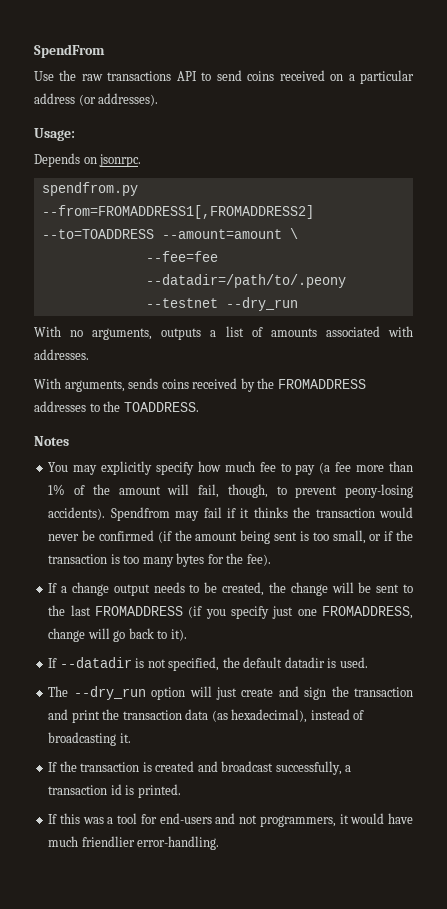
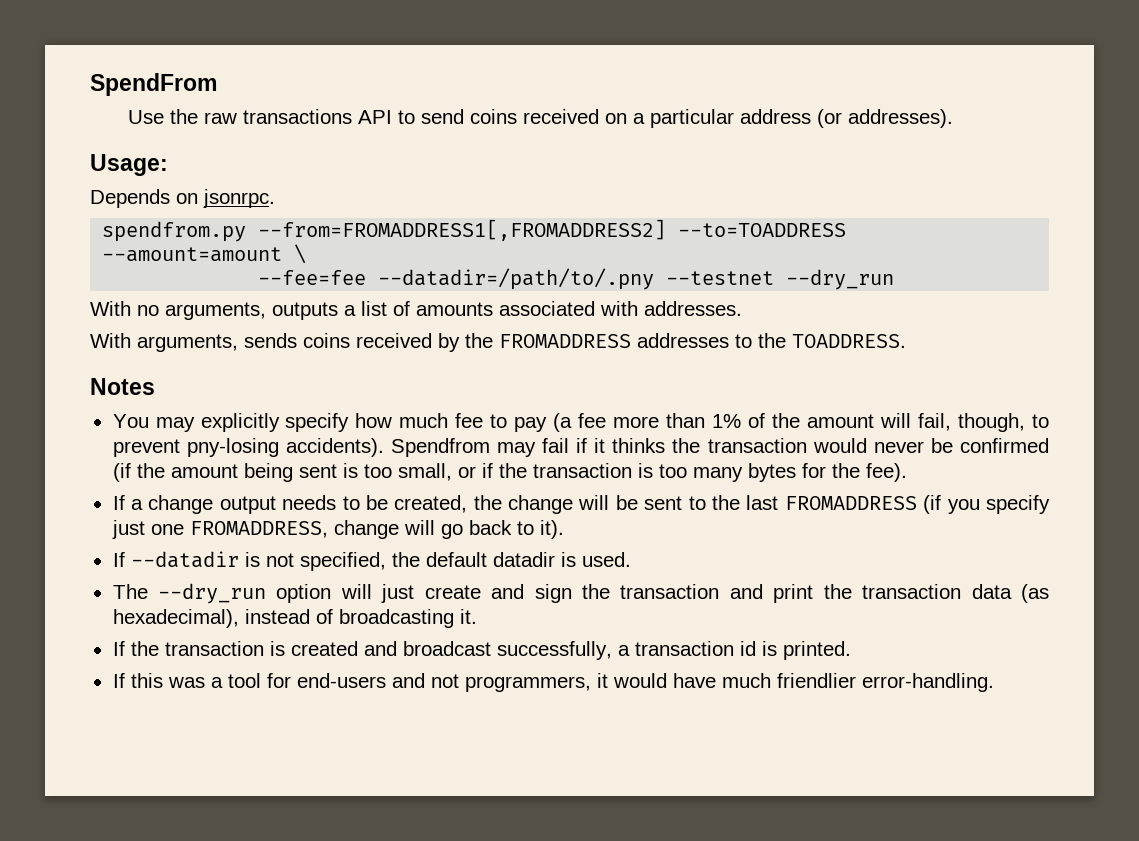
[145,274,346,288] --datadir=/path/to/.peony -> [378,268,655,290] --datadir=/path/to/.pny
[345,484,413,498] peony-losing -> [186,438,279,457] pny-losing

